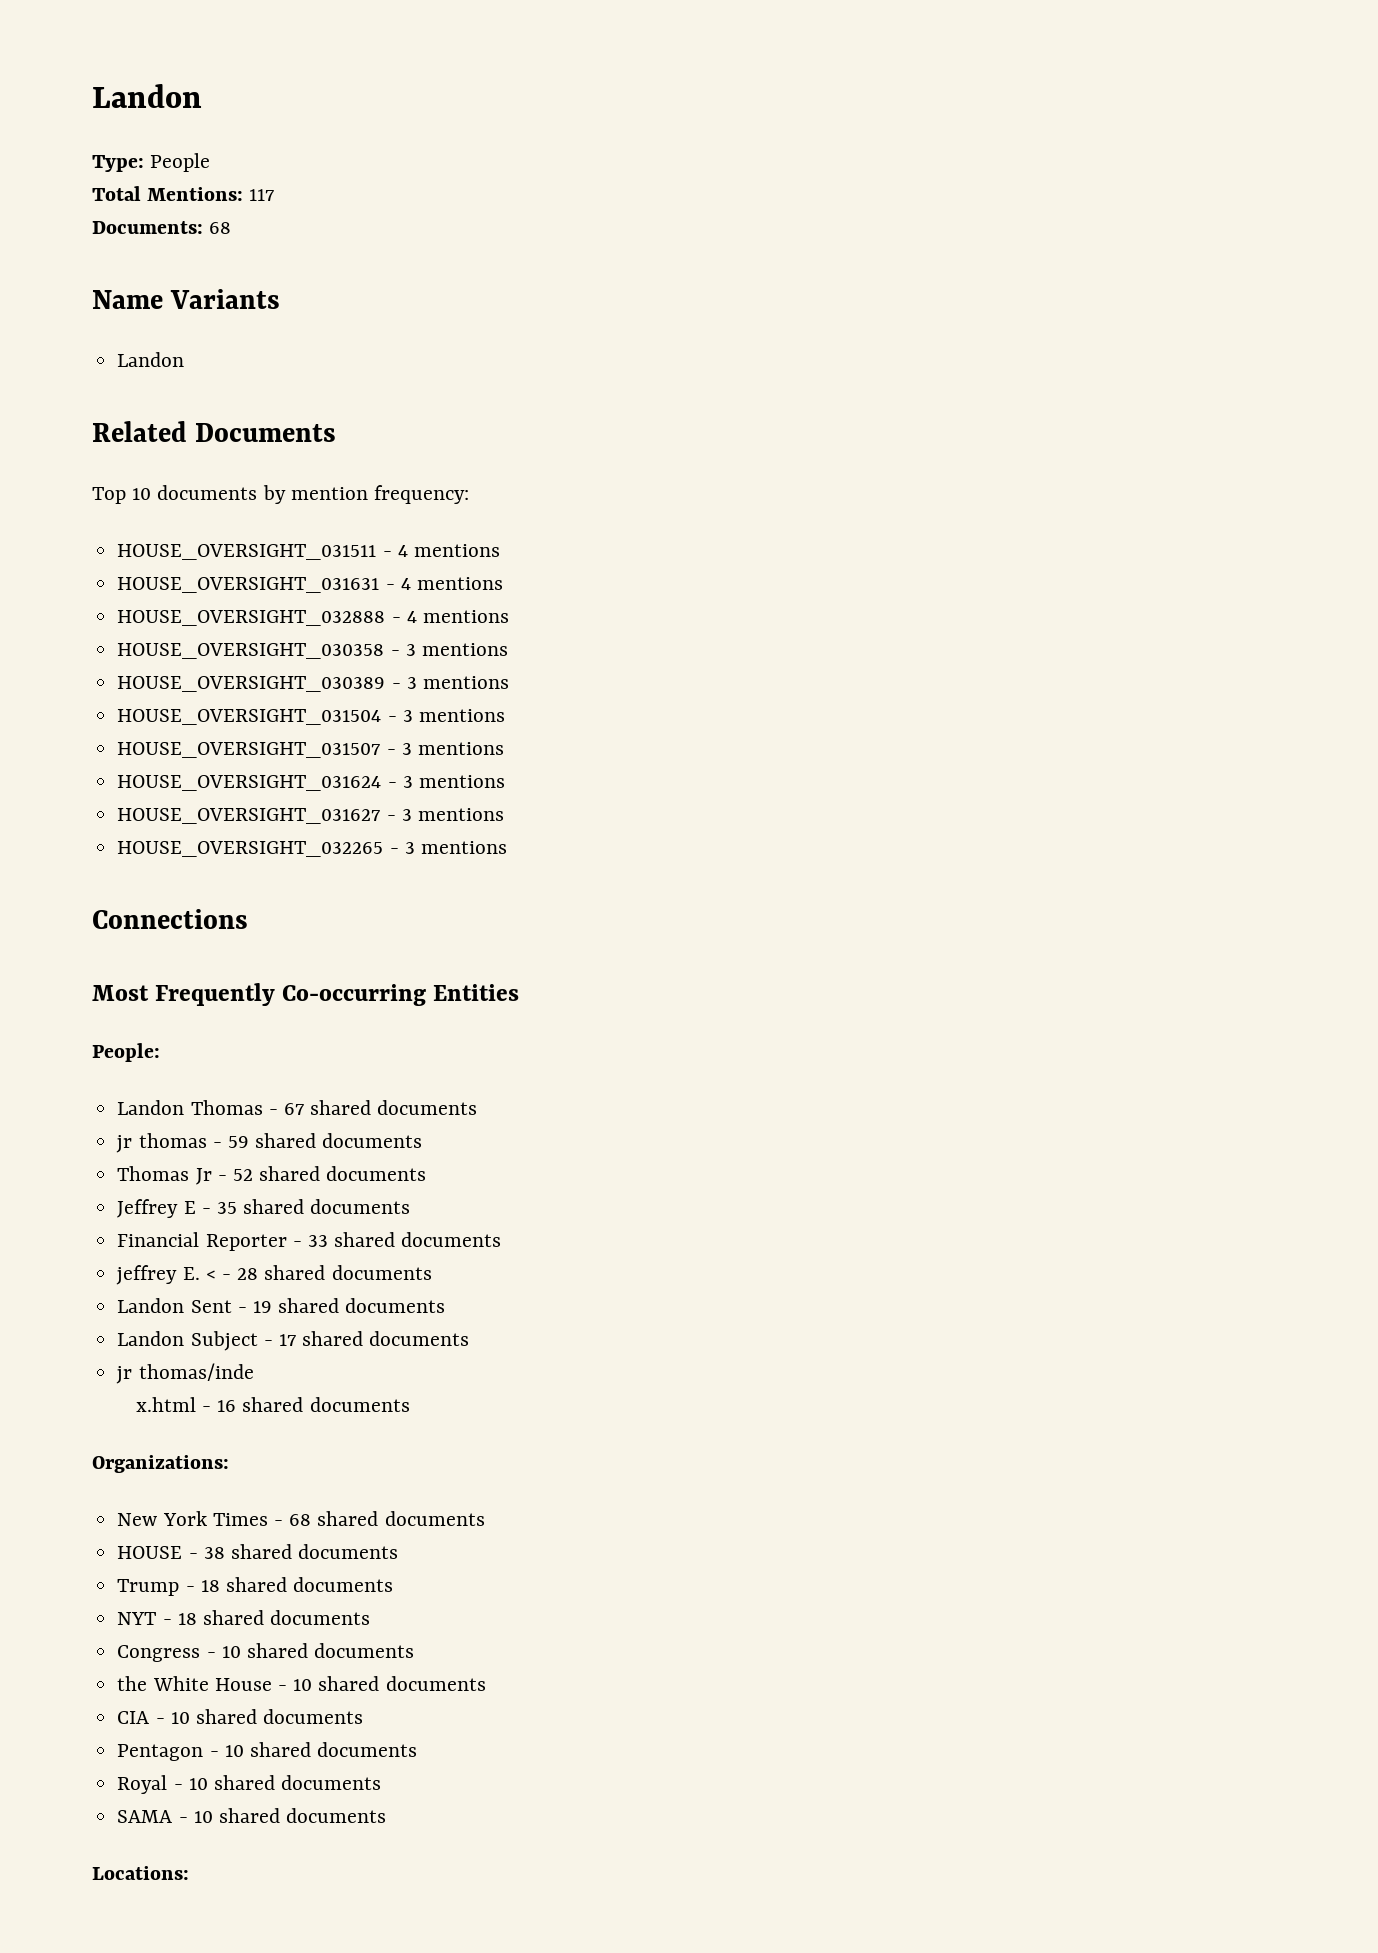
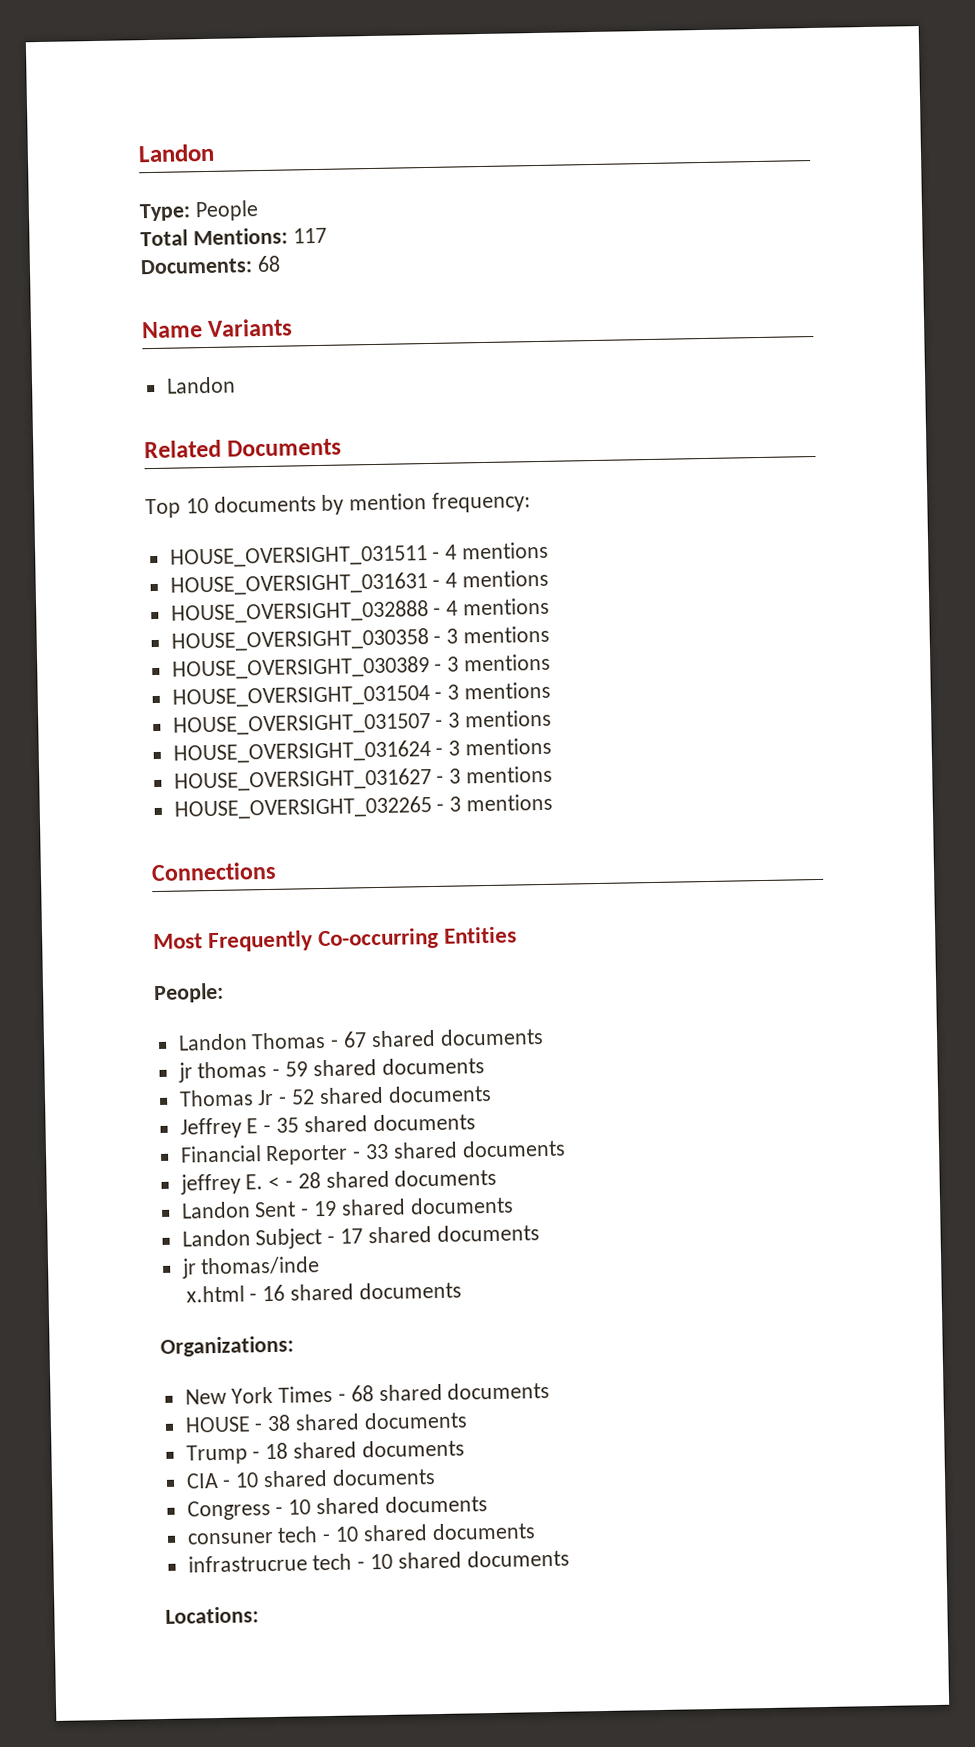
[117,1612,197,1625] NYT - 18 -> [185,1472,260,1489] CIA - 10
[117,1676,486,1691] [117,1709,364,1724] [117,1742,418,1761] [117,1775,382,1794] [117,1810,173,1823] the White House - 10 shared documents // CIA - 10 shared documents // Pentagon - 10 shared documents // Royal - 10 shared documents // SAMA -> [186,1522,536,1545] [187,1553,353,1573] consuner tech - 10 shared documents // infrastrucrue tech

